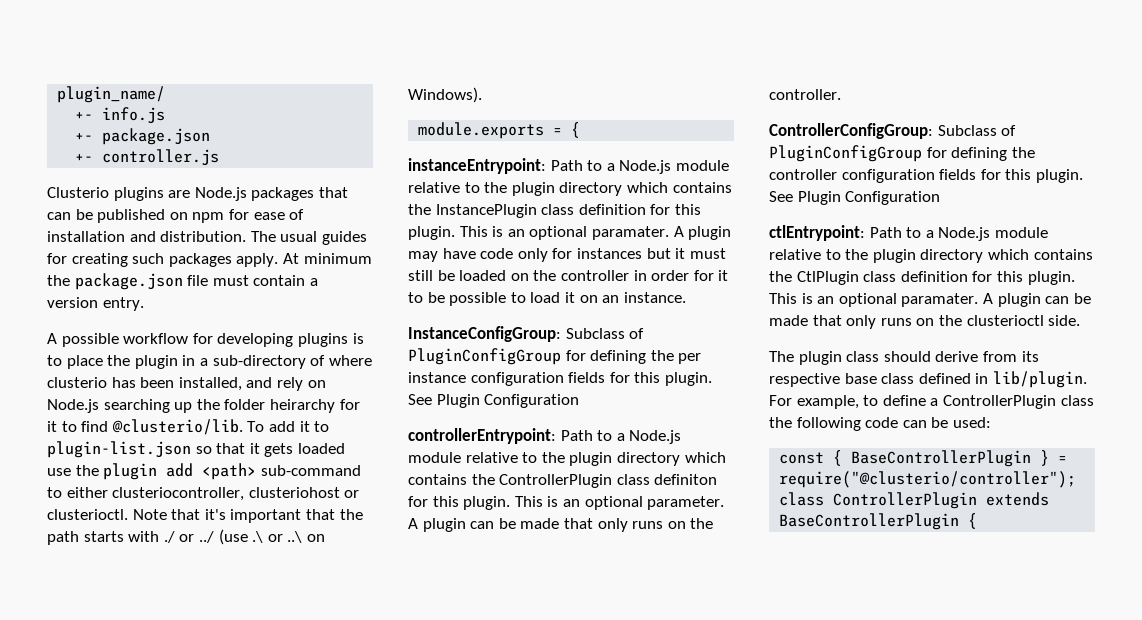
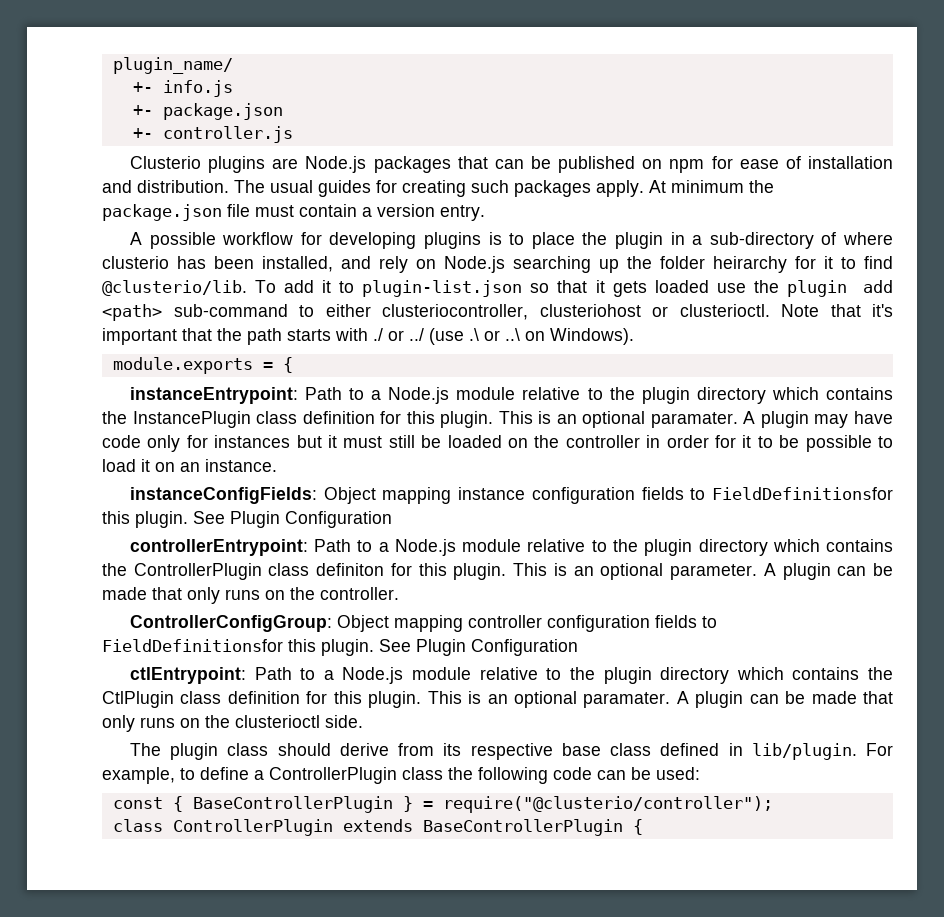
[408,326,645,342] [408,348,702,365] InstanceConfigGroup: Subclass of PluginConfigGroup for defining the per -> [129,487,452,504] instanceConfigFields: Object mapping
[609,372,630,383] for -> [690,487,893,500] to FieldDefinitionsfor
[937,125,1017,136] [769,145,1035,162] Subclass of PluginConfigGroup for defining the -> [336,615,463,632] Object mapping
[980,169,1001,180] for -> [701,616,717,628] [102,639,283,652] to FieldDefinitionsfor

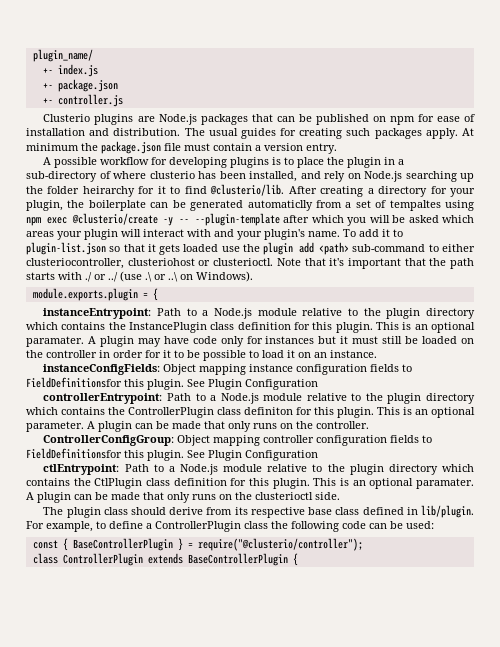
[162,80,233,97] info.js -> [57,64,98,77] index.js
(247, 288) none -> [288,186,475,197] [26,200,475,211] [26,213,475,226] [26,229,340,240] After creating a directory for your plugin, the boilerplate can be generated automaticlly from a set of tempaltes using npm exec @clusterio/create -y -- --plugin-template after which you will be asked which areas your plugin will interact with and your plugin's name.
[112,357,253,374] module.exports -> [32,288,138,301] module.exports.plugin

